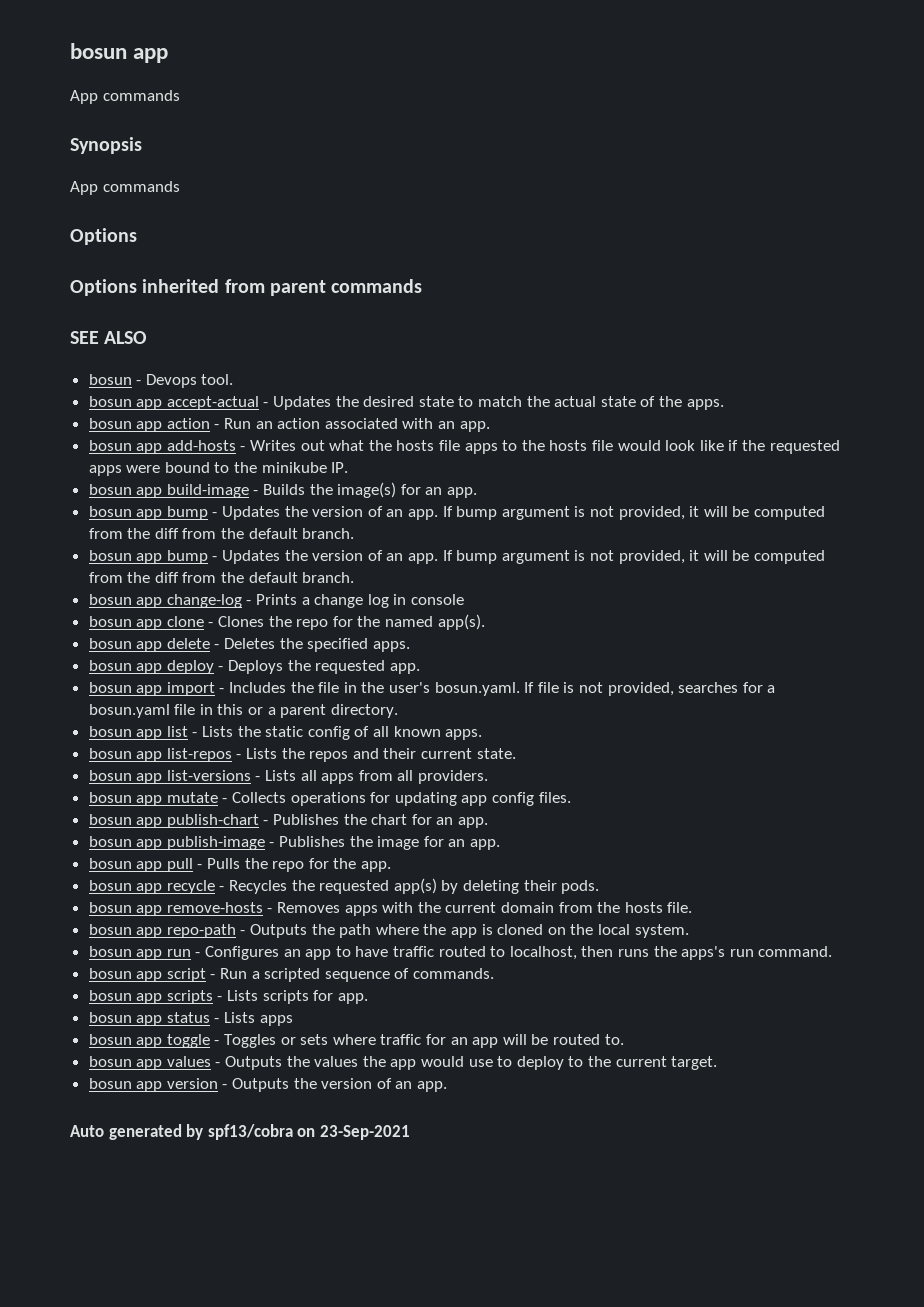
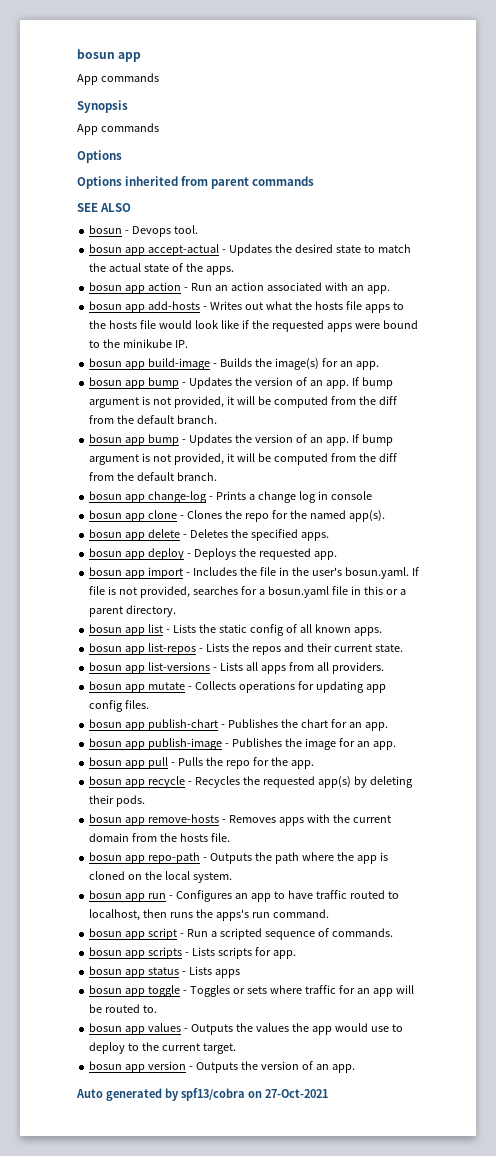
[319,1125,410,1140] 23-Sep-2021 -> [265,1089,328,1098] 27-Oct-2021

